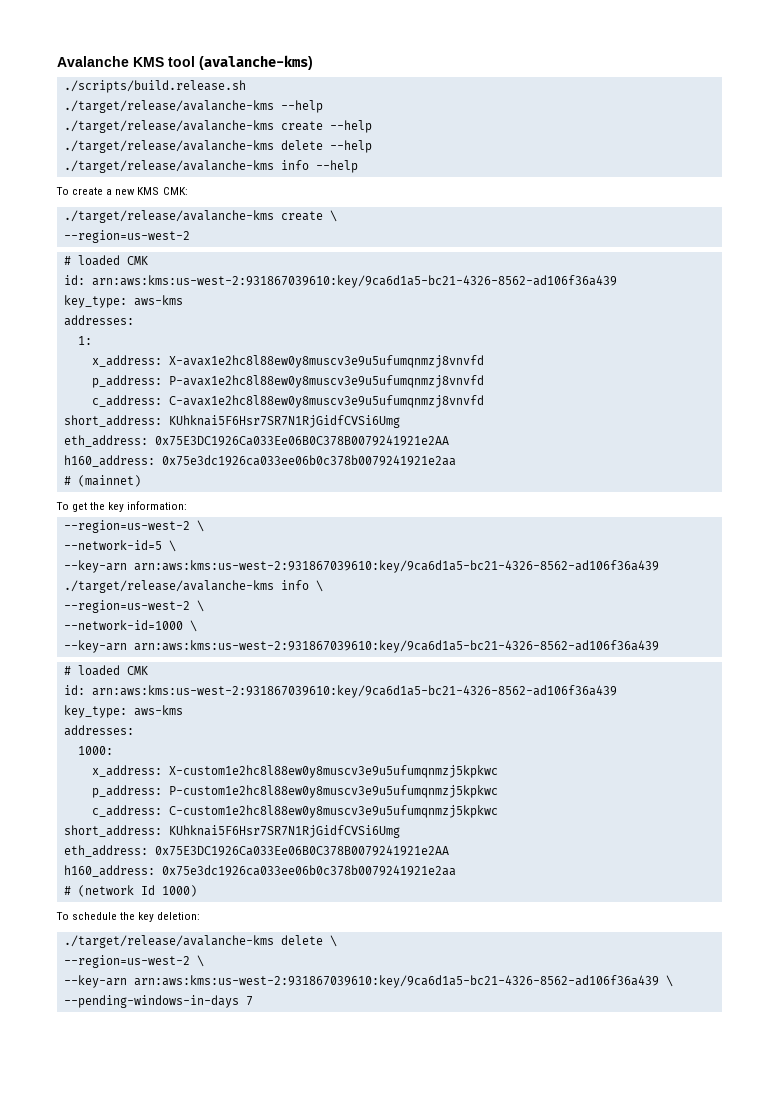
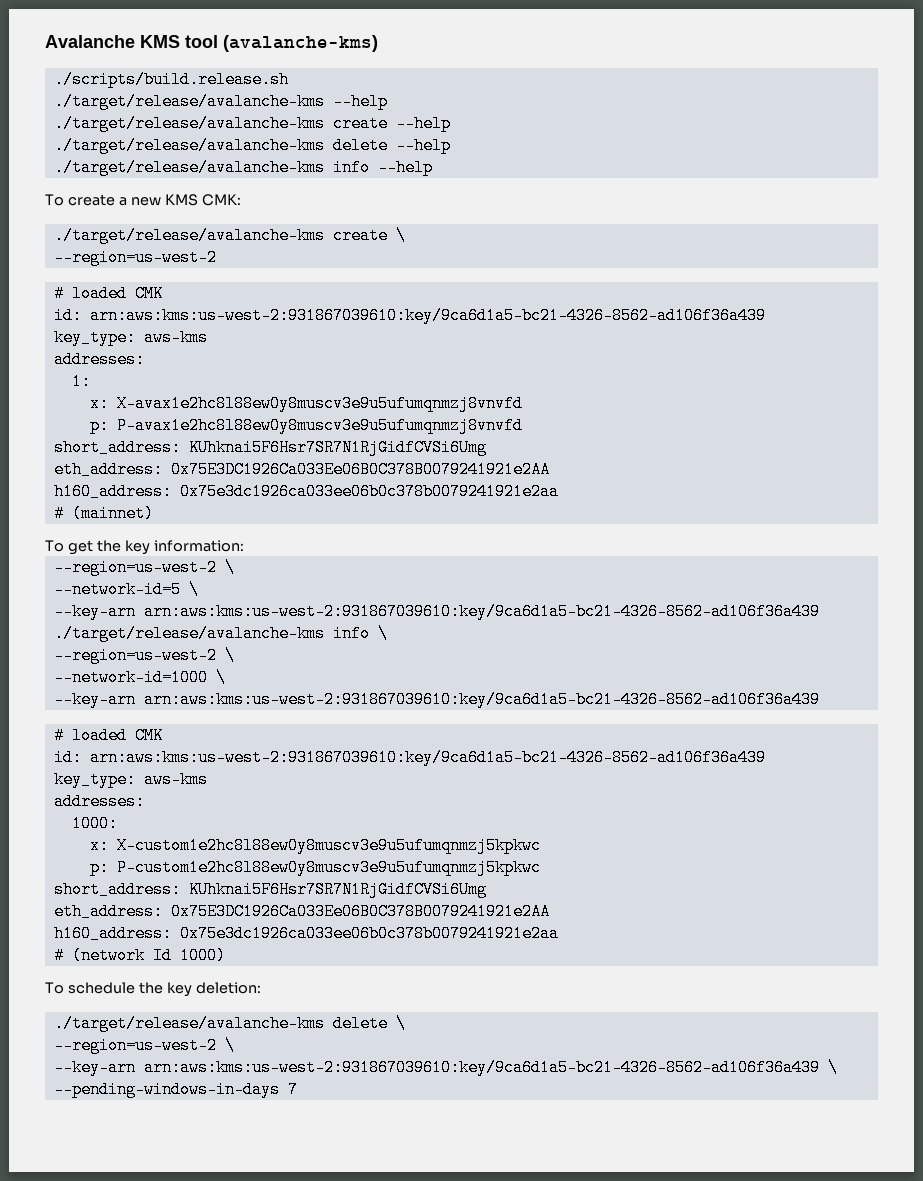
[91,355,162,367] x_address: -> [89,395,109,412] x:
[91,375,162,388] p_address: -> [89,417,109,434] p:
[91,395,484,408] // c_address: C-avax1e2hc8l88ew0y8muscv3e9u5ufumqnmzj8vnvfd -> (523, 425) none
[91,765,162,777] x_address: -> [89,837,109,854] x:
[91,785,162,798] p_address: -> [89,859,109,876] p:
[91,805,498,818] // c_address: C-custom1e2hc8l88ew0y8muscv3e9u5ufumqnmzj5kpkwc -> (541, 867) none

